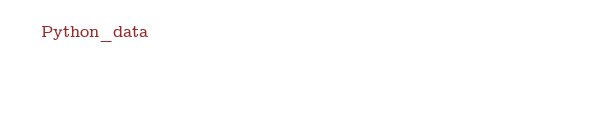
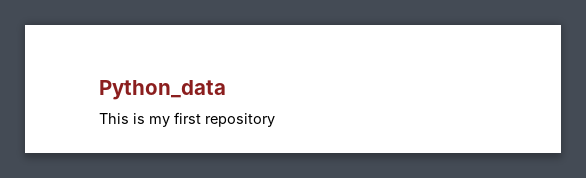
(148, 34) none -> [99,112,275,127] // This is my first repository

